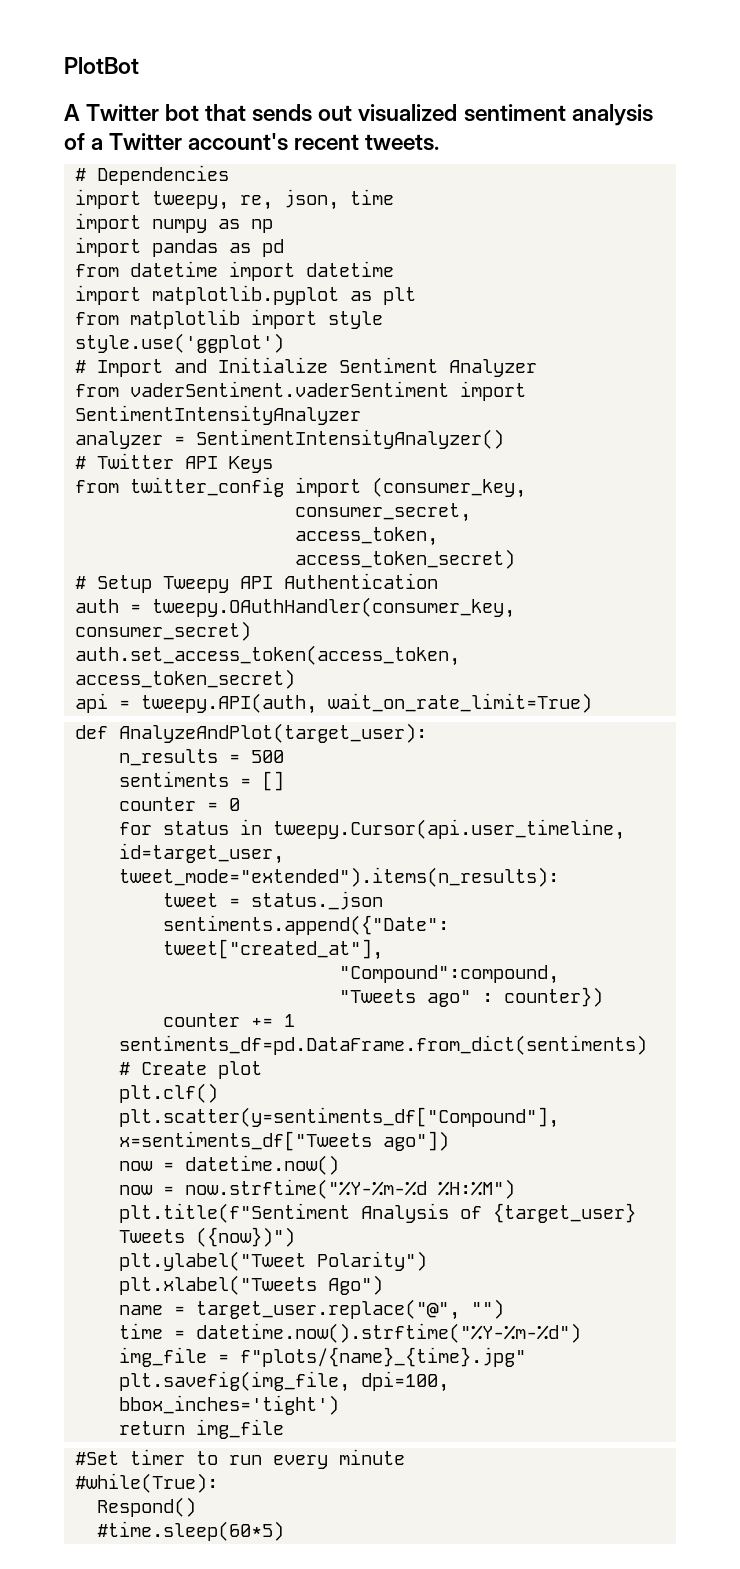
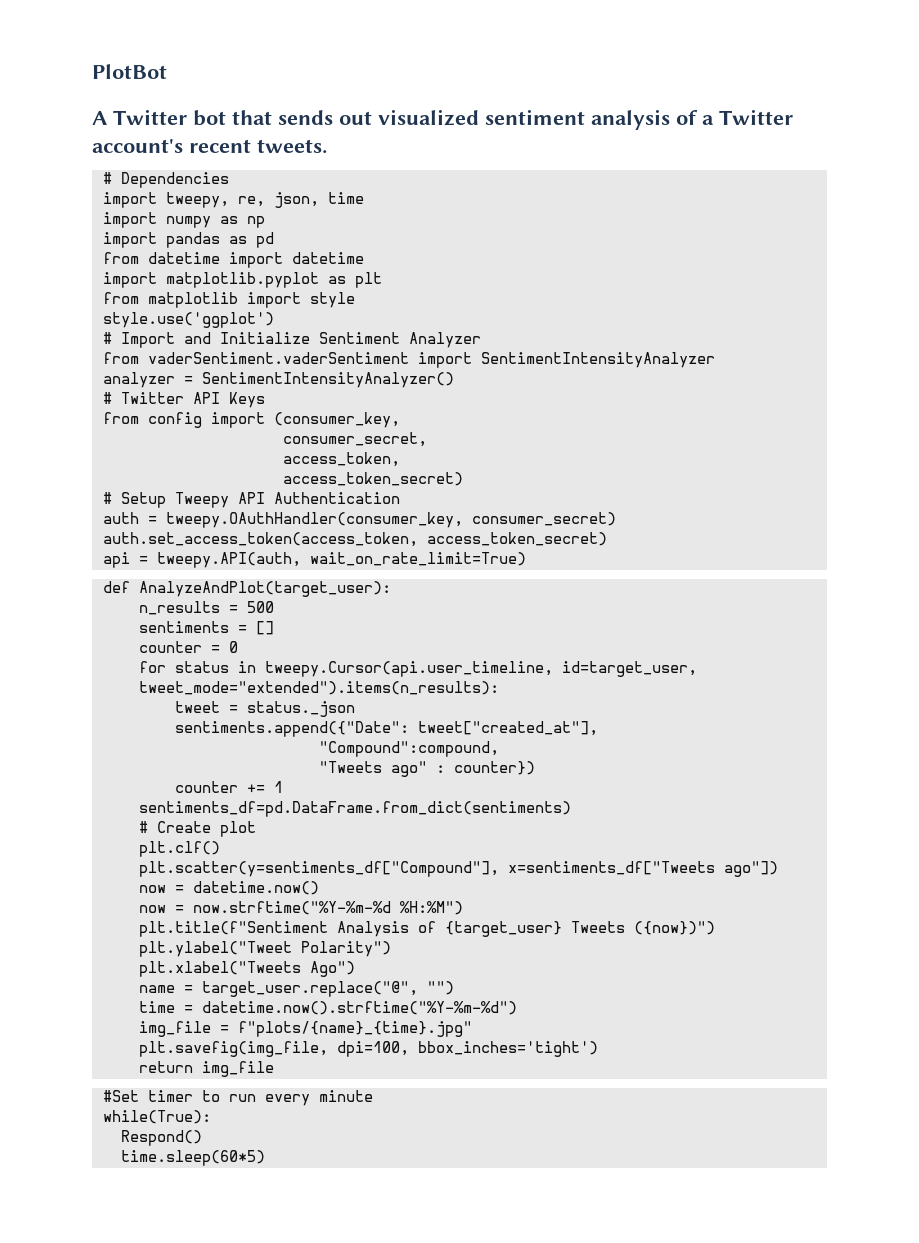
[129,477,284,497] twitter_config -> [147,412,202,428] config
[74,1473,218,1493] #while(True): -> [102,1110,211,1124] while(True):
[96,1521,284,1541] #time.sleep(60*5) -> [120,1150,265,1166] time.sleep(60*5)

